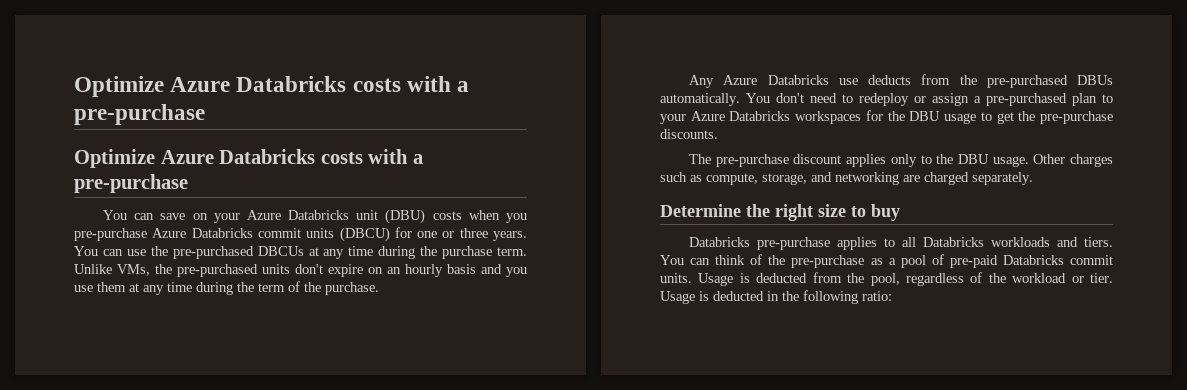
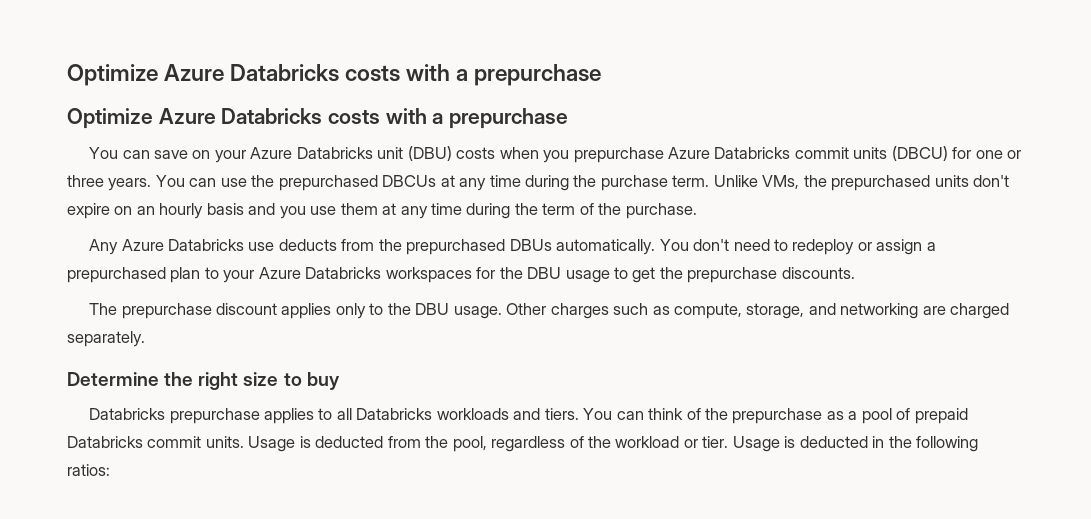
[74,76,470,97] [74,104,205,125] [74,149,423,168] [74,174,188,193] Optimize Azure Databricks costs with a pre-purchase // Optimize Azure Databricks costs with a pre-purchase -> [67,64,602,86] [67,108,569,129] Optimize Azure Databricks costs with a prepurchase // Optimize Azure Databricks costs with a prepurchase
[74,228,147,241] pre-purchase -> [573,147,664,163] prepurchase
[172,246,254,259] pre-purchased -> [278,175,378,191] prepurchased
[177,264,258,277] pre-purchased -> [831,175,931,191] prepurchased
[986,75,1068,88] pre-purchased -> [406,239,506,255] prepurchased
[986,93,1067,106] pre-purchased -> [67,267,166,283] prepurchased
[1040,111,1113,124] pre-purchase -> [687,267,778,283] prepurchase
[715,154,789,167] pre-purchase -> [121,303,212,319] prepurchase
[757,237,831,250] pre-purchase -> [169,408,260,424] prepurchase
[791,255,865,268] pre-purchase -> [732,408,823,424] prepurchase
[949,255,998,268] pre-paid -> [914,408,968,424] prepaid
[862,291,892,301] ratio: -> [67,464,110,476] ratios:

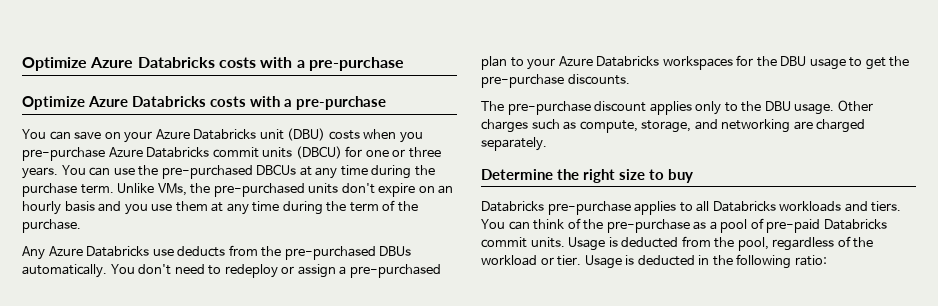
[67,64,602,86] [67,108,569,129] Optimize Azure Databricks costs with a prepurchase // Optimize Azure Databricks costs with a prepurchase -> [22,57,404,71] [22,96,387,110] Optimize Azure Databricks costs with a pre-purchase // Optimize Azure Databricks costs with a pre-purchase
[573,147,664,163] prepurchase -> [22,147,105,161] pre-purchase
[278,175,378,191] prepurchased -> [161,165,253,179] pre-purchased
[831,175,931,191] prepurchased -> [213,183,305,197] pre-purchased
[406,239,506,255] prepurchased -> [284,246,376,260] pre-purchased
[67,267,166,283] prepurchased -> [349,264,441,278] pre-purchased
[687,267,778,283] prepurchase -> [481,74,564,88] pre-purchase
[121,303,212,319] prepurchase -> [507,101,591,115] pre-purchase
[169,408,260,424] prepurchase -> [547,201,631,215] pre-purchase
[732,408,823,424] prepurchase -> [606,219,690,233] pre-purchase
[914,408,968,424] prepaid -> [766,219,821,233] pre-paid
[67,464,110,476] ratios: -> [794,255,827,266] ratio:

